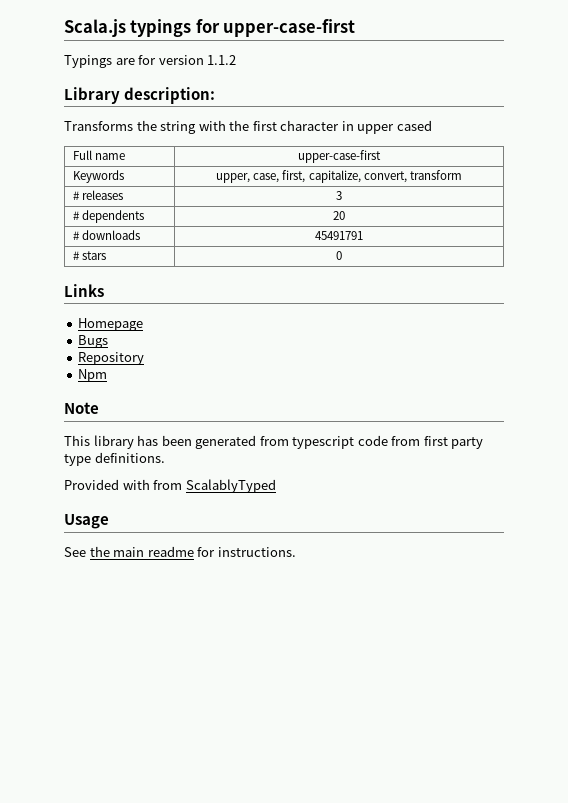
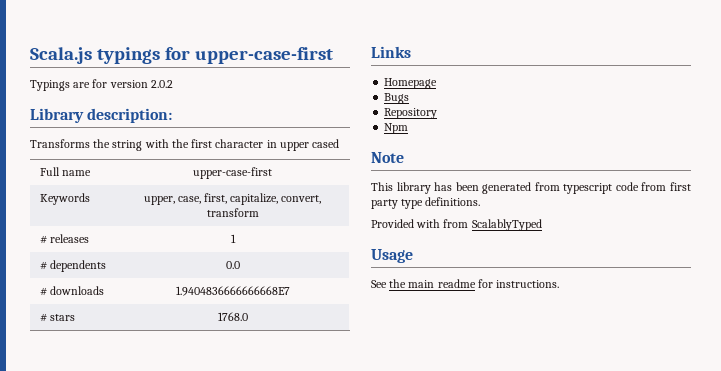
[207,55,237,65] 1.1.2 -> [150,80,173,88] 2.0.2
[336,191,342,200] 3 -> [230,234,236,243] 1
[333,211,345,220] 20 -> [225,261,240,269] 0.0
[315,231,363,240] 45491791 -> [175,286,290,296] 1.9404836666666668E7
[336,251,342,260] 0 -> [217,312,248,321] 1768.0

